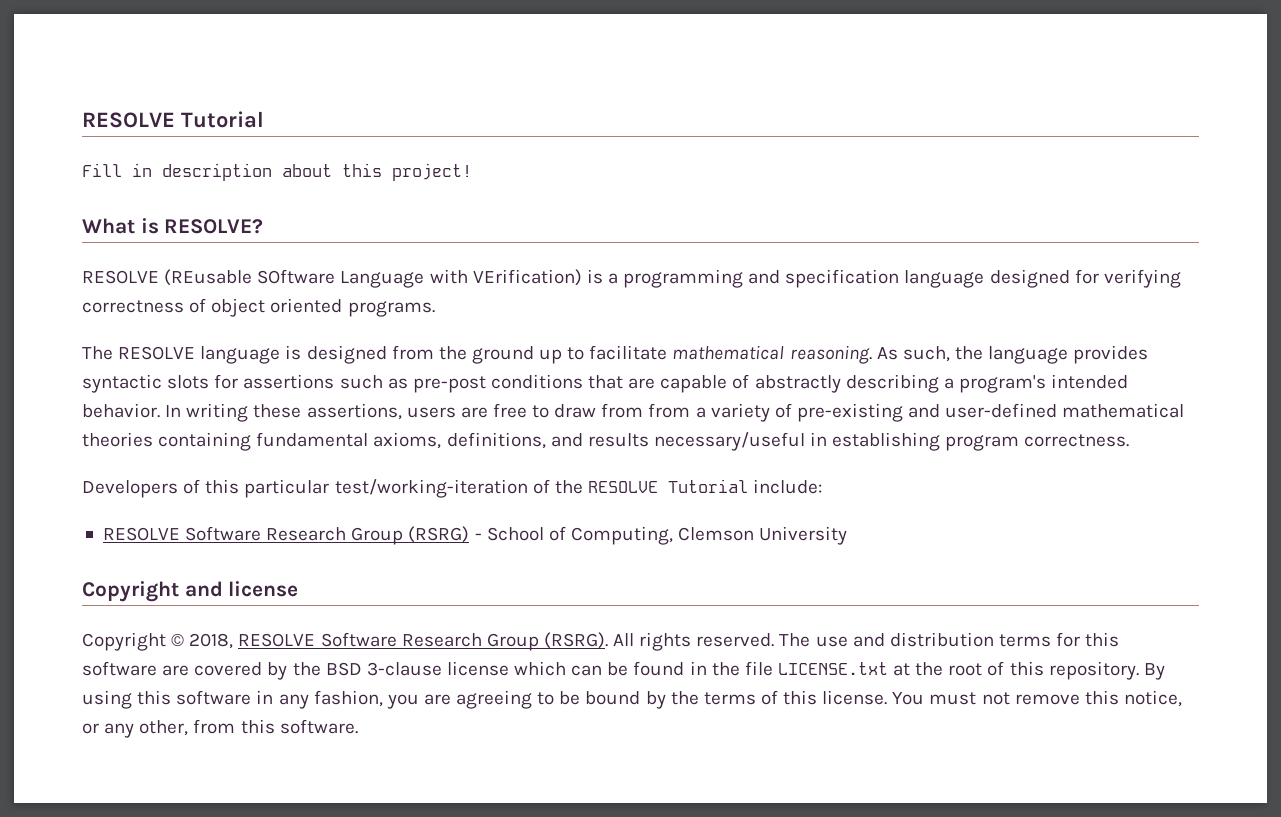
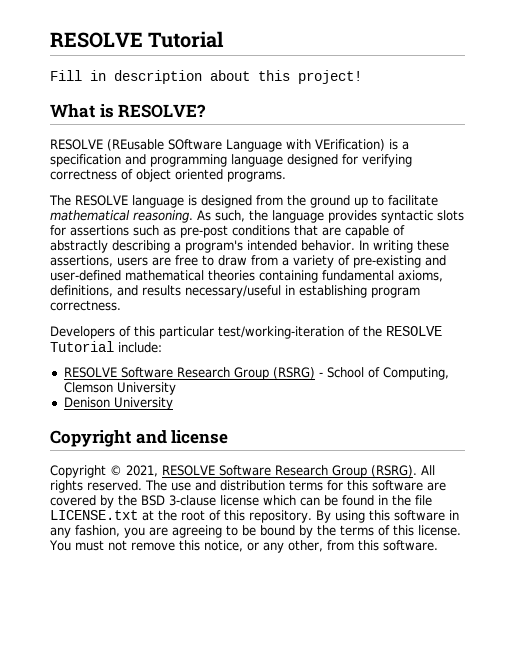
[623,269,900,288] programming and specification -> [50,154,227,167] specification and programming
[648,403,691,418] from -> (278, 260) none
(848, 535) none -> [63,397,173,410] // Denison University
[189,633,234,649] 2018, -> [126,465,158,477] 2021,

